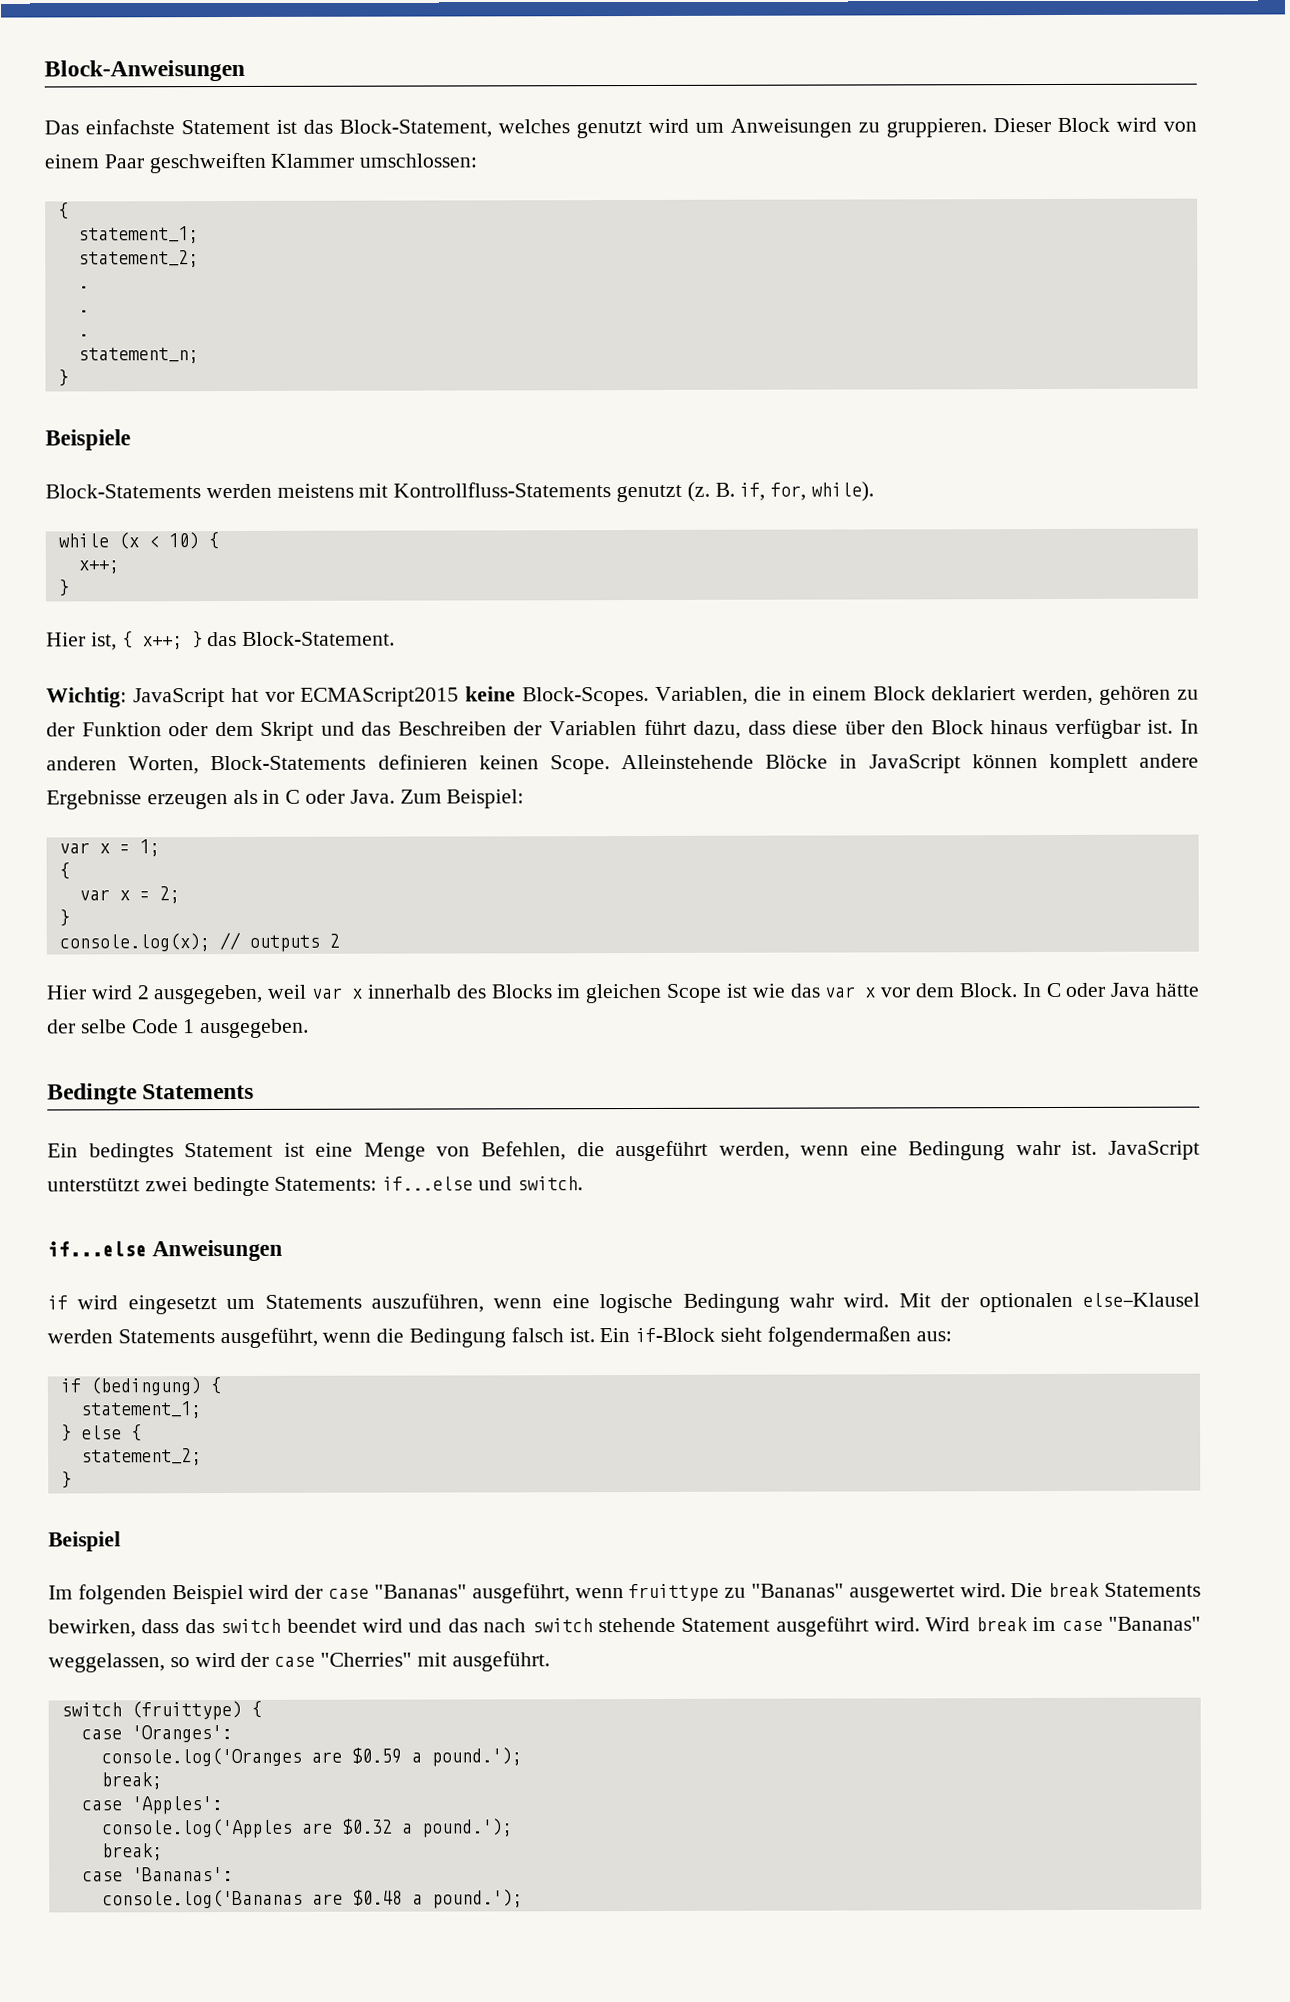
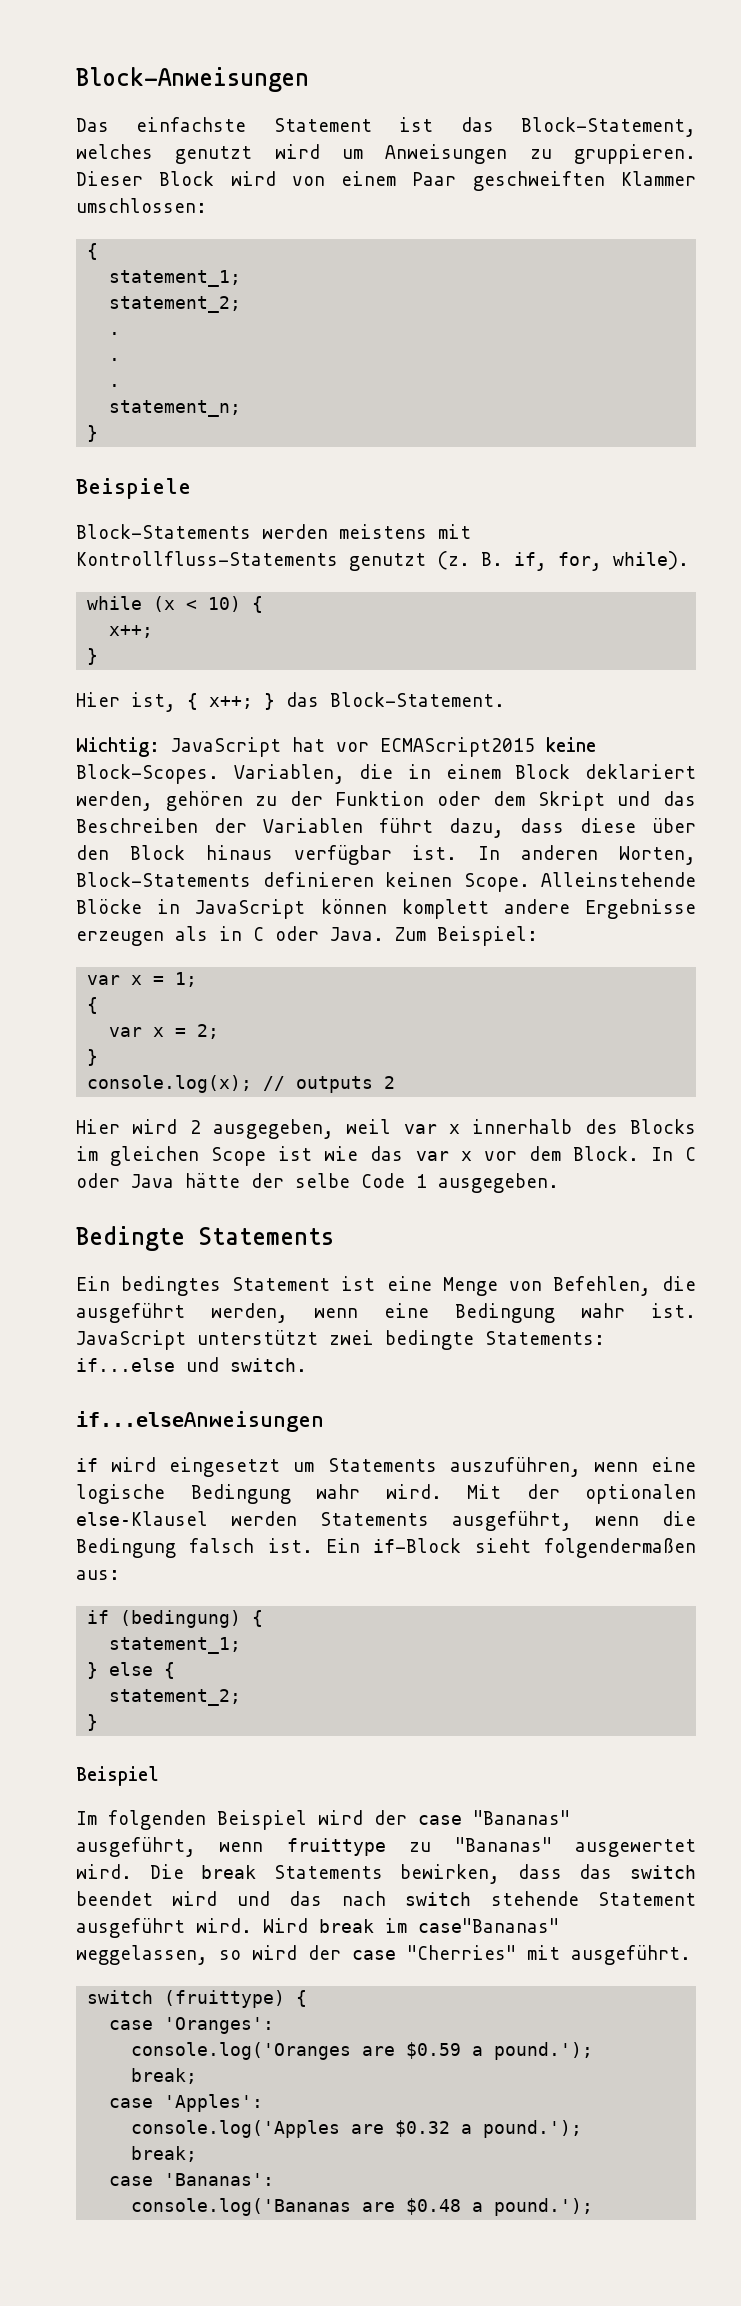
[47,1239,284,1262] if...else Anweisungen -> [76,1411,324,1432] if...elseAnweisungen
[1061,1616,1202,1631] case "Bananas" -> [418,1918,559,1933] case"Bananas"

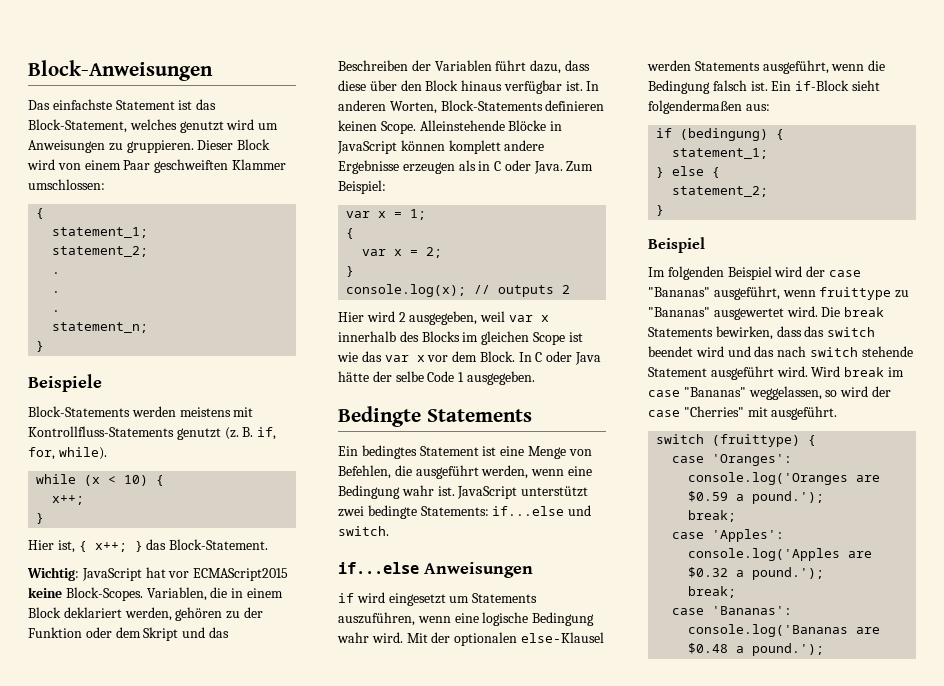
[76,1411,324,1432] if...elseAnweisungen -> [338,562,533,578] if...else Anweisungen
[418,1918,559,1933] case"Bananas" -> [648,387,746,397] case "Bananas"

